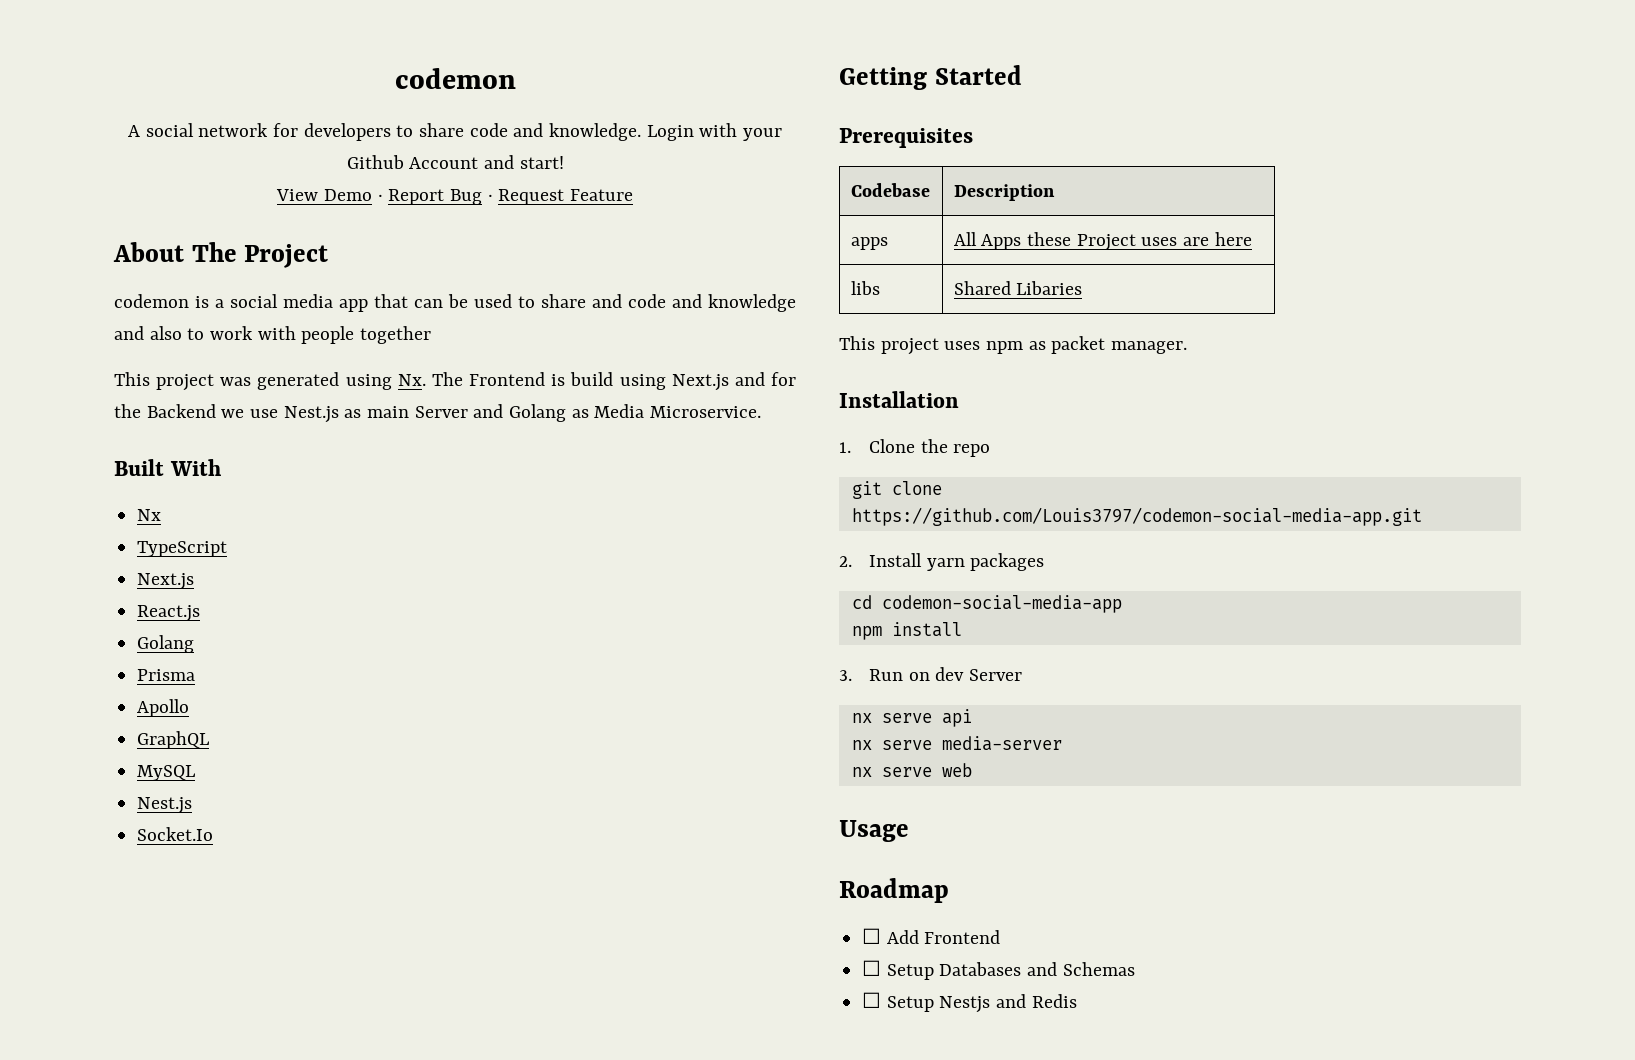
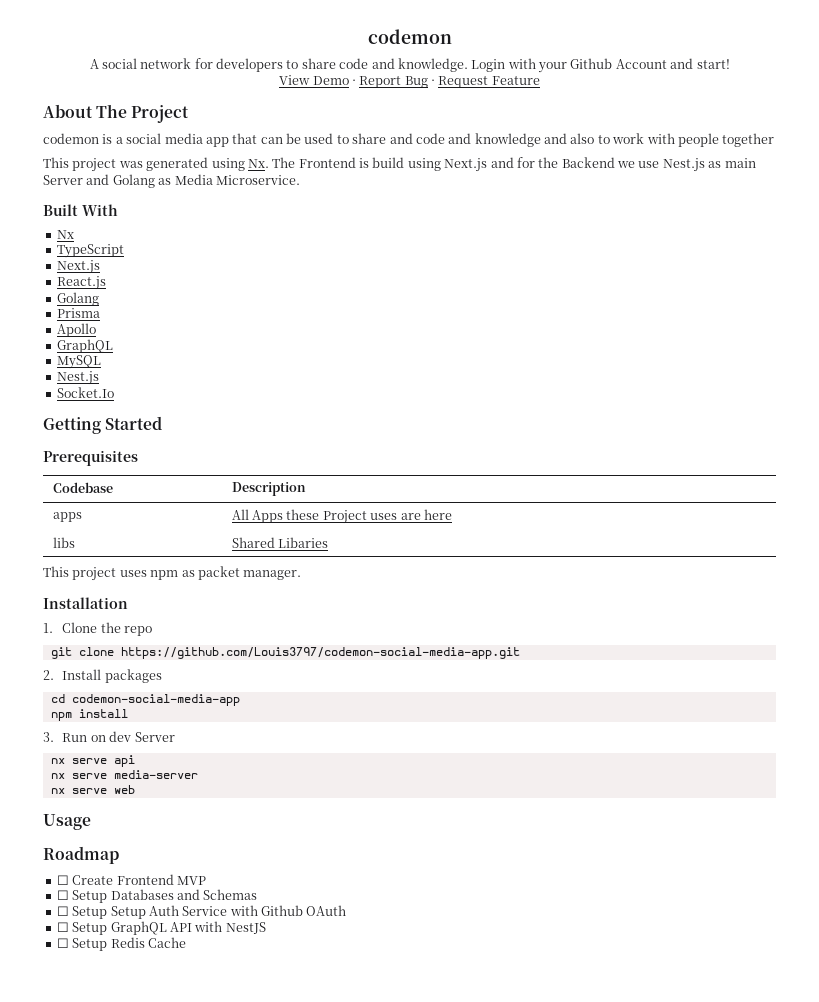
[926,558,965,571] yarn -> (102, 674) none
[886,930,1001,944] Add Frontend -> [72,874,206,885] Create Frontend MVP
[939,994,1077,1013] Nestjs and Redis -> [110,905,347,919] [56,921,266,935] [56,937,186,951] Setup Auth Service with Github OAuth // ☐ Setup GraphQL API with NestJS // ☐ Setup Redis Cache

